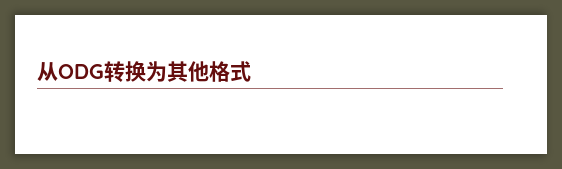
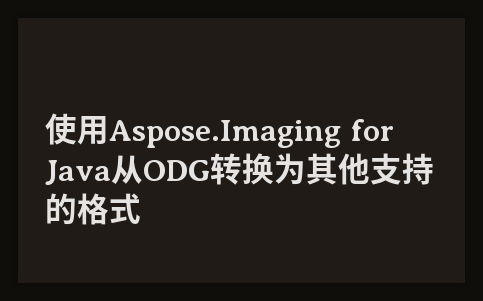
(37, 71) none -> [45,113,394,148] [45,160,111,185] 使用Aspose.Imaging for Java
(209, 71) none -> [370,153,434,185] [45,193,77,225] 支持的

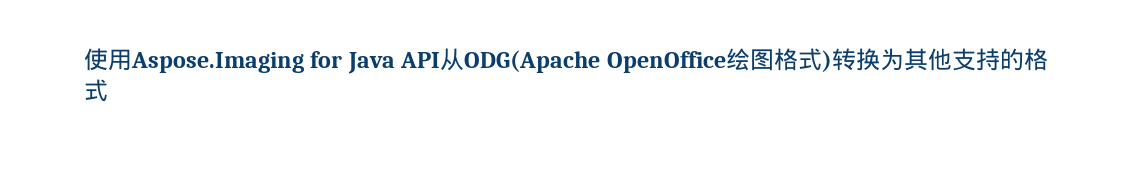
[111,155,210,184] 从ODG -> [400,48,832,73] API从ODG(Apache OpenOffice绘图格式)

